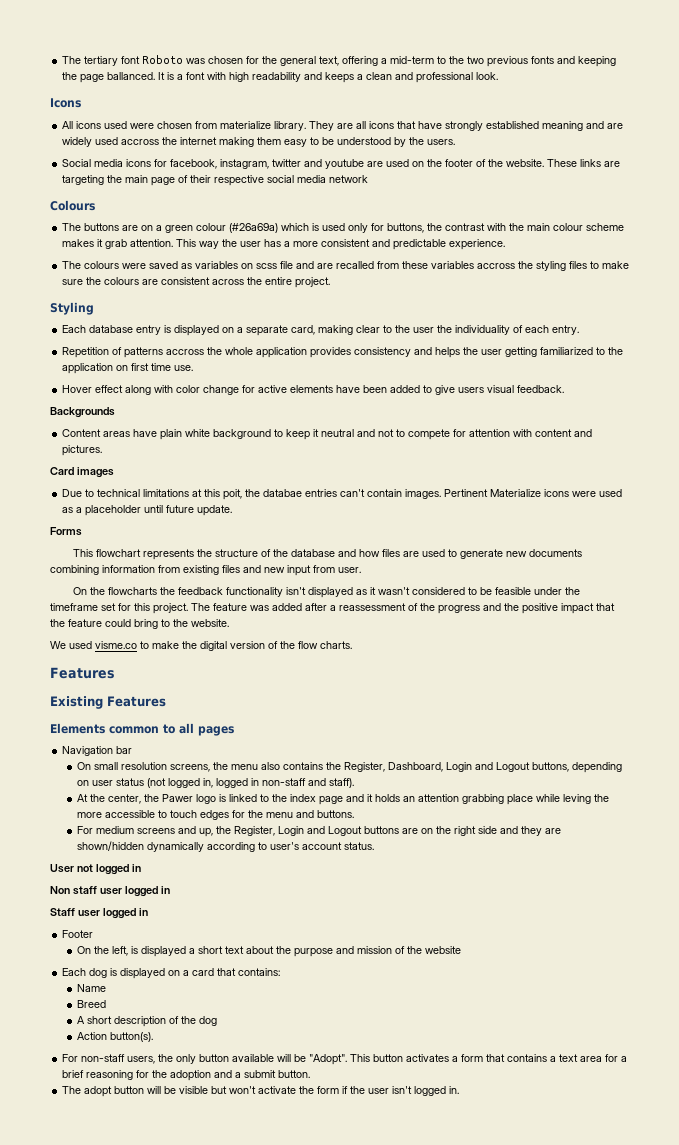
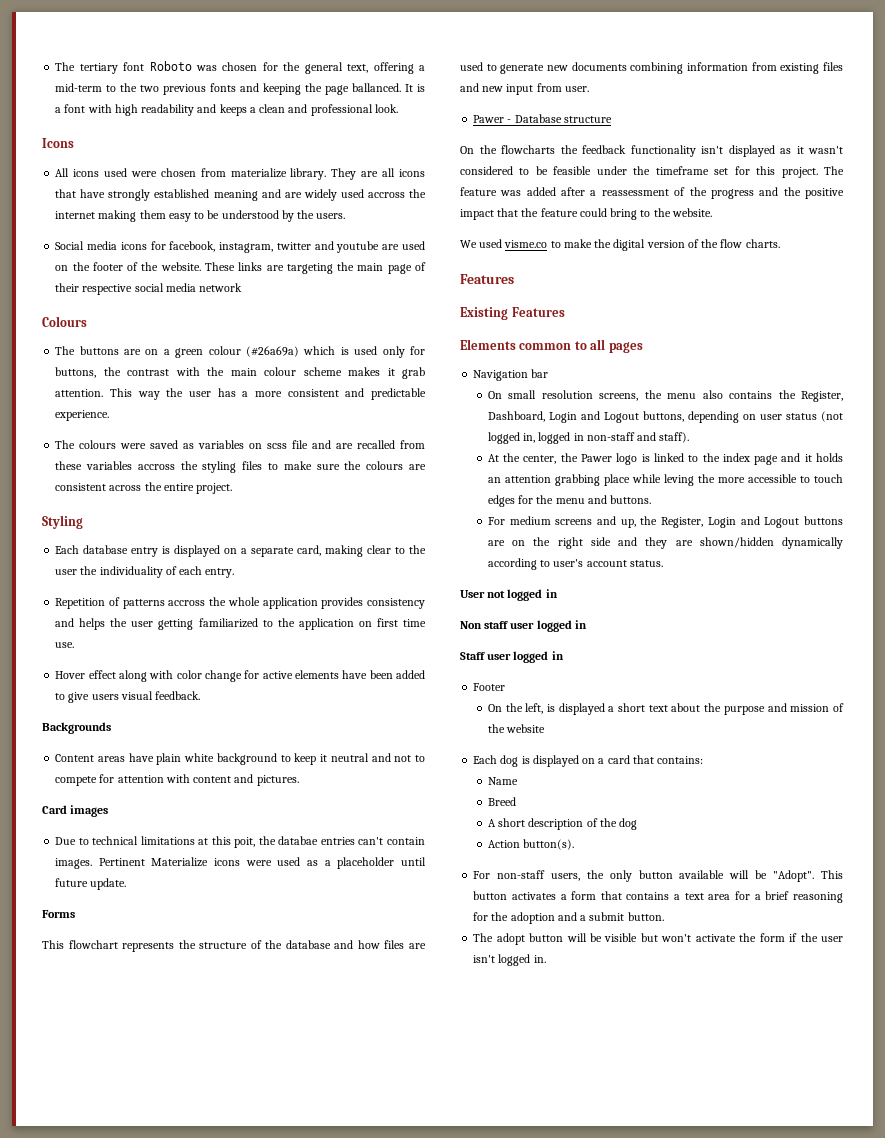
(361, 570) none -> [473,114,612,123] // Pawer - Database structure

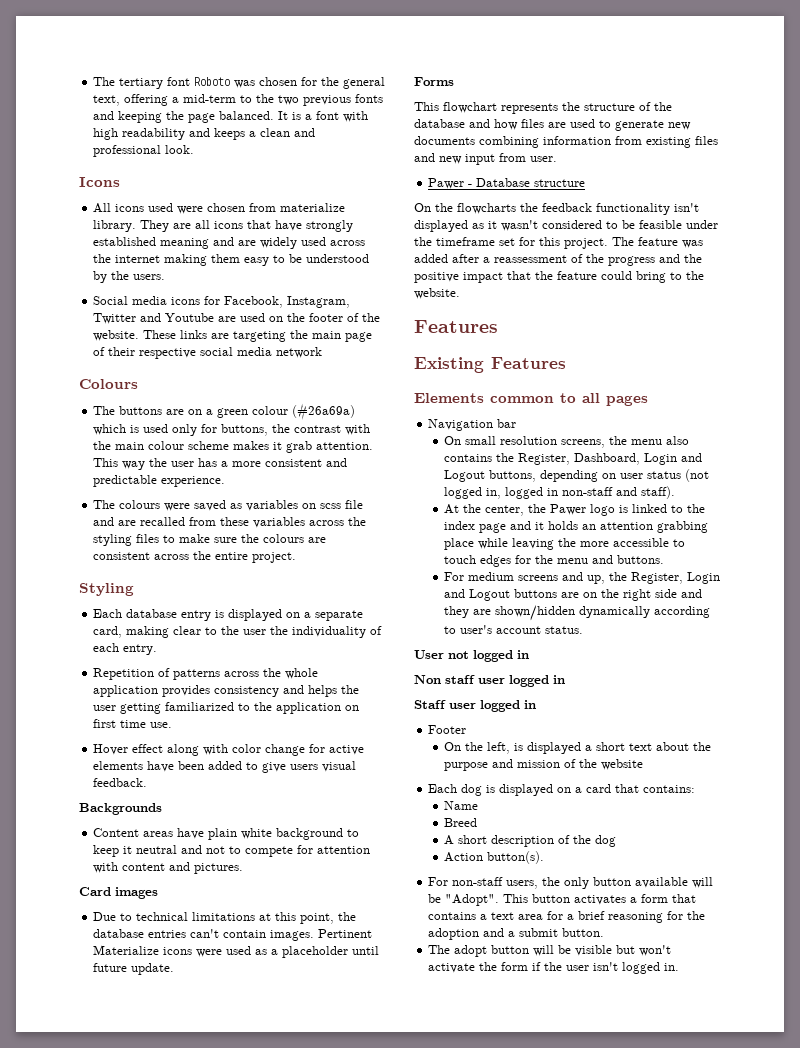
[352,83,402,92] ballanced. -> [219,111,275,120] balanced.
[367,192,405,198] accross -> [330,240,366,246] across
[169,241,380,253] facebook, instagram, twitter and youtube -> [224,296,351,308] [93,313,215,324] Facebook, Instagram, Twitter and Youtube
[137,464,175,470] accross -> [309,520,345,526] across
[168,600,206,606] accross -> [224,671,260,677] across
[234,836,319,848] poit, the databae -> [300,912,357,924] [93,929,145,938] point, the database
[460,239,780,251] // We used visme.co to make the digital version of the flow charts. -> (460, 293) none
[663,474,694,486] leving -> [512,538,555,550] leaving

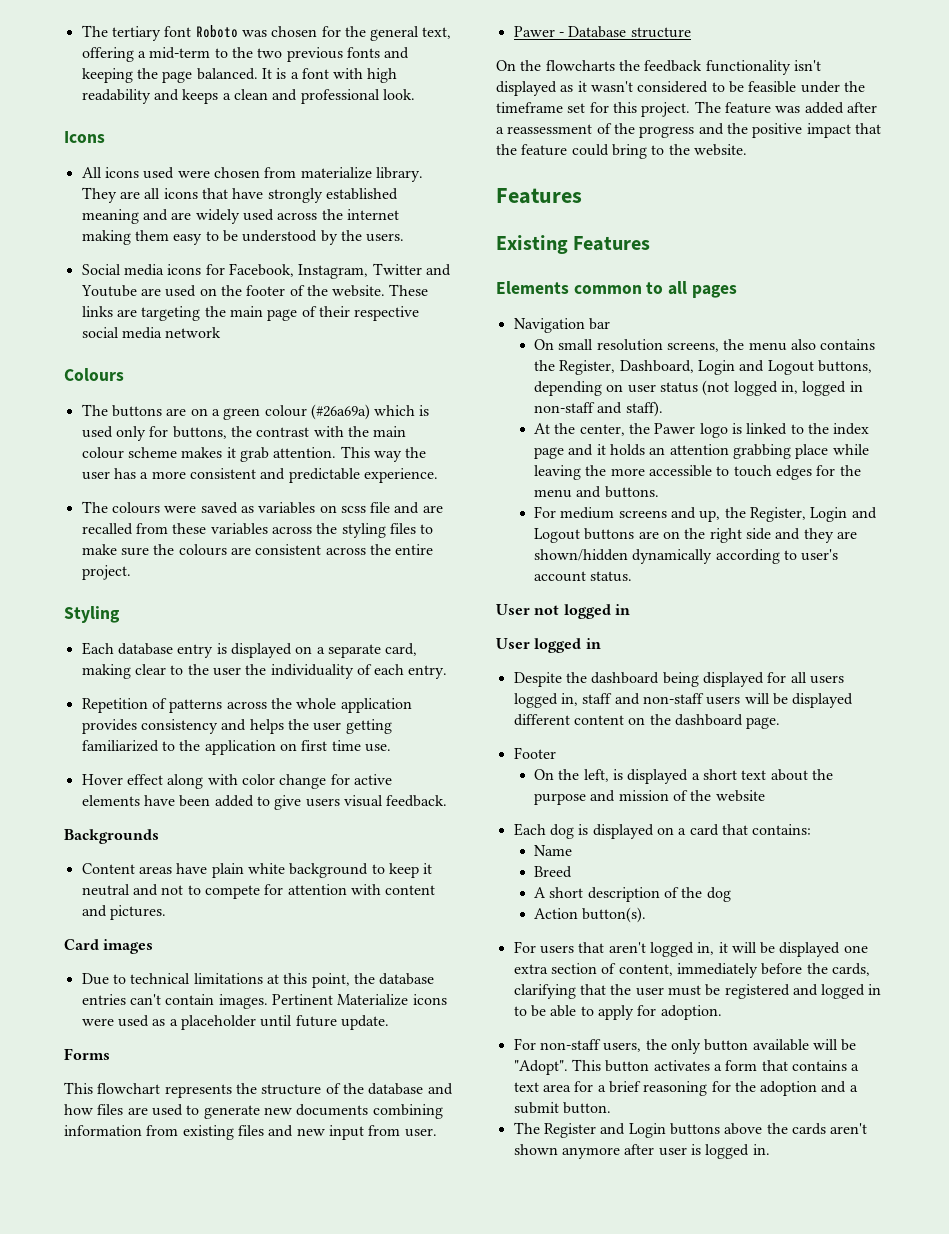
[414,675,565,687] [414,700,536,712] Non staff user logged in // Staff user logged in -> [496,638,601,653] [513,672,844,687] [513,693,854,708] [513,714,781,729] User logged in // Despite the dashboard being displayed for all users logged in, staff and non-staff users will be displayed different content on the dashboard page.
(545, 857) none -> [513,941,868,957] [513,963,870,978] [513,984,882,999] [513,1005,722,1020] // For users that aren't logged in, it will be displayed one extra section of content, immediately before the cards, clarifying that the user must be registered and logged in to be able to apply for adoption.
[454,945,672,957] [428,962,619,973] adopt button will be visible but won't activate the form if the user isn't -> [543,1123,868,1138] [513,1144,701,1159] Register and Login buttons above the cards aren't shown anymore after user is

